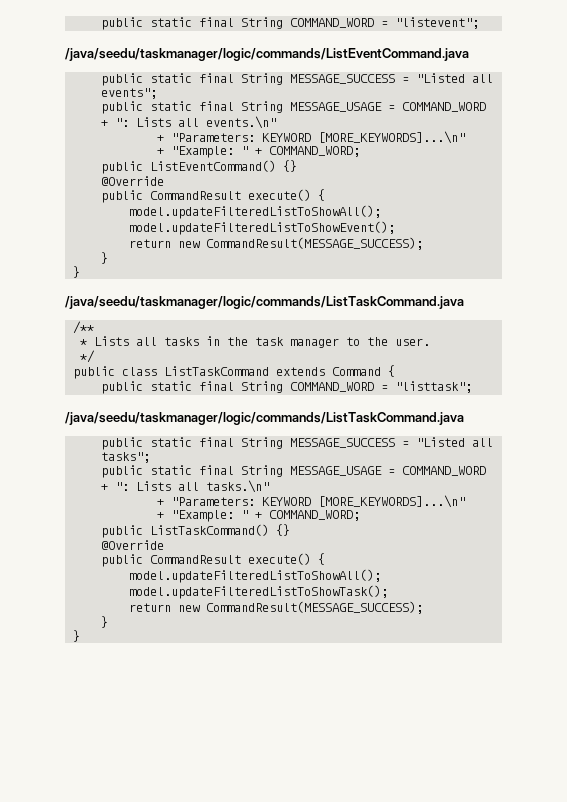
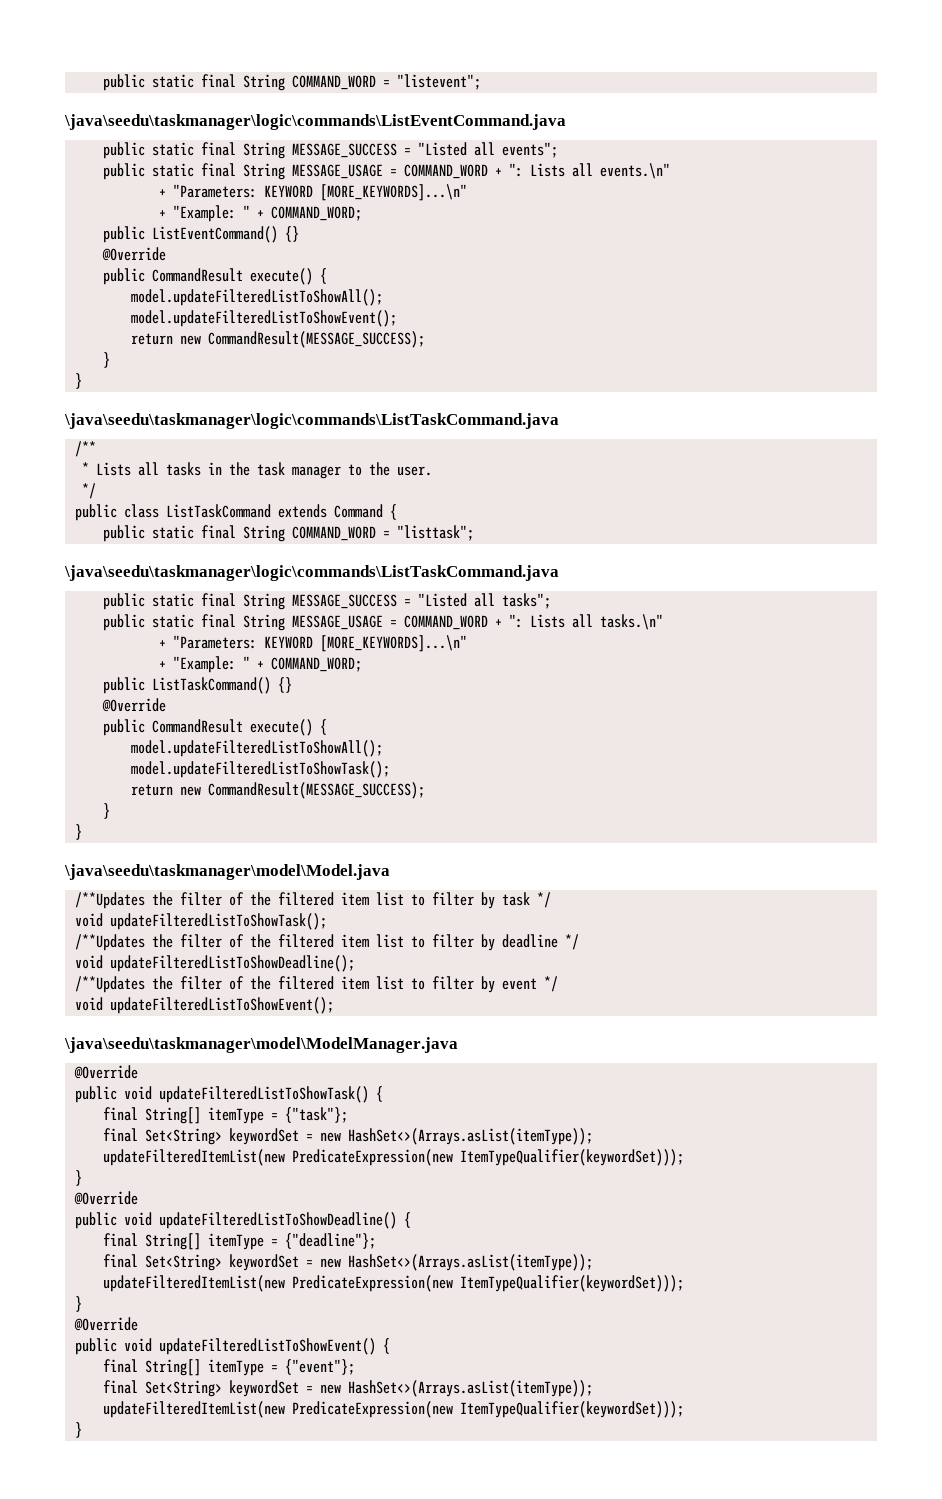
[65,48,469,61] /java/seedu/taskmanager/logic/commands/ListEventCommand.java -> [64,114,566,130] \java\seedu\taskmanager\logic\commands\ListEventCommand.java
[65,296,464,309] /java/seedu/taskmanager/logic/commands/ListTaskCommand.java -> [64,413,559,429] \java\seedu\taskmanager\logic\commands\ListTaskCommand.java
[65,412,464,425] /java/seedu/taskmanager/logic/commands/ListTaskCommand.java -> [64,565,559,581] \java\seedu\taskmanager\logic\commands\ListTaskCommand.java
(80, 636) none -> [64,864,390,880] [75,892,552,909] [75,913,328,930] [75,934,580,951] [75,955,356,972] [75,976,559,993] [75,997,335,1014] [64,1037,458,1053] [74,1065,139,1079] [75,1086,384,1103] [103,1107,349,1124] [103,1128,594,1145] [103,1149,685,1166] [75,1170,83,1186] [74,1191,139,1205] [75,1212,412,1229] [103,1233,377,1250] [103,1254,594,1271] [103,1275,685,1292] [75,1296,83,1312] [74,1317,139,1331] [75,1338,391,1355] [103,1359,356,1376] [103,1380,594,1397] [103,1401,685,1418] [75,1422,83,1438] // \java\seedu\taskmanager\model\Model.java // /**Updates the filter of the filtered item list to filter by task */ // void updateFilteredListToShowTask(); // /**Updates the filter of the filtered item list to filter by deadline */ // void updateFilteredListToShowDeadline(); // /**Updates the filter of the filtered item list to filter by event */ // void updateFilteredListToShowEvent(); // \java\seedu\taskmanager\model\ModelManager.java // @Override // public void updateFilteredListToShowTask() { // final String[] itemType = {"task"}; // final Set<String> keywordSet = new HashSet<>(Arrays.asList(itemType)); // updateFilteredItemList(new PredicateExpression(new ItemTypeQualifier(keywordSet))); // } // @Override // public void updateFilteredListToShowDeadline() { // final String[] itemType = {"deadline"}; // final Set<String> keywordSet = new HashSet<>(Arrays.asList(itemType)); // updateFilteredItemList(new PredicateExpression(new ItemTypeQualifier(keywordSet))); // } // @Override // public void updateFilteredListToShowEvent() { // final String[] itemType = {"event"}; // final Set<String> keywordSet = new HashSet<>(Arrays.asList(itemType)); // updateFilteredItemList(new PredicateExpression(new ItemTypeQualifier(keywordSet))); // }

